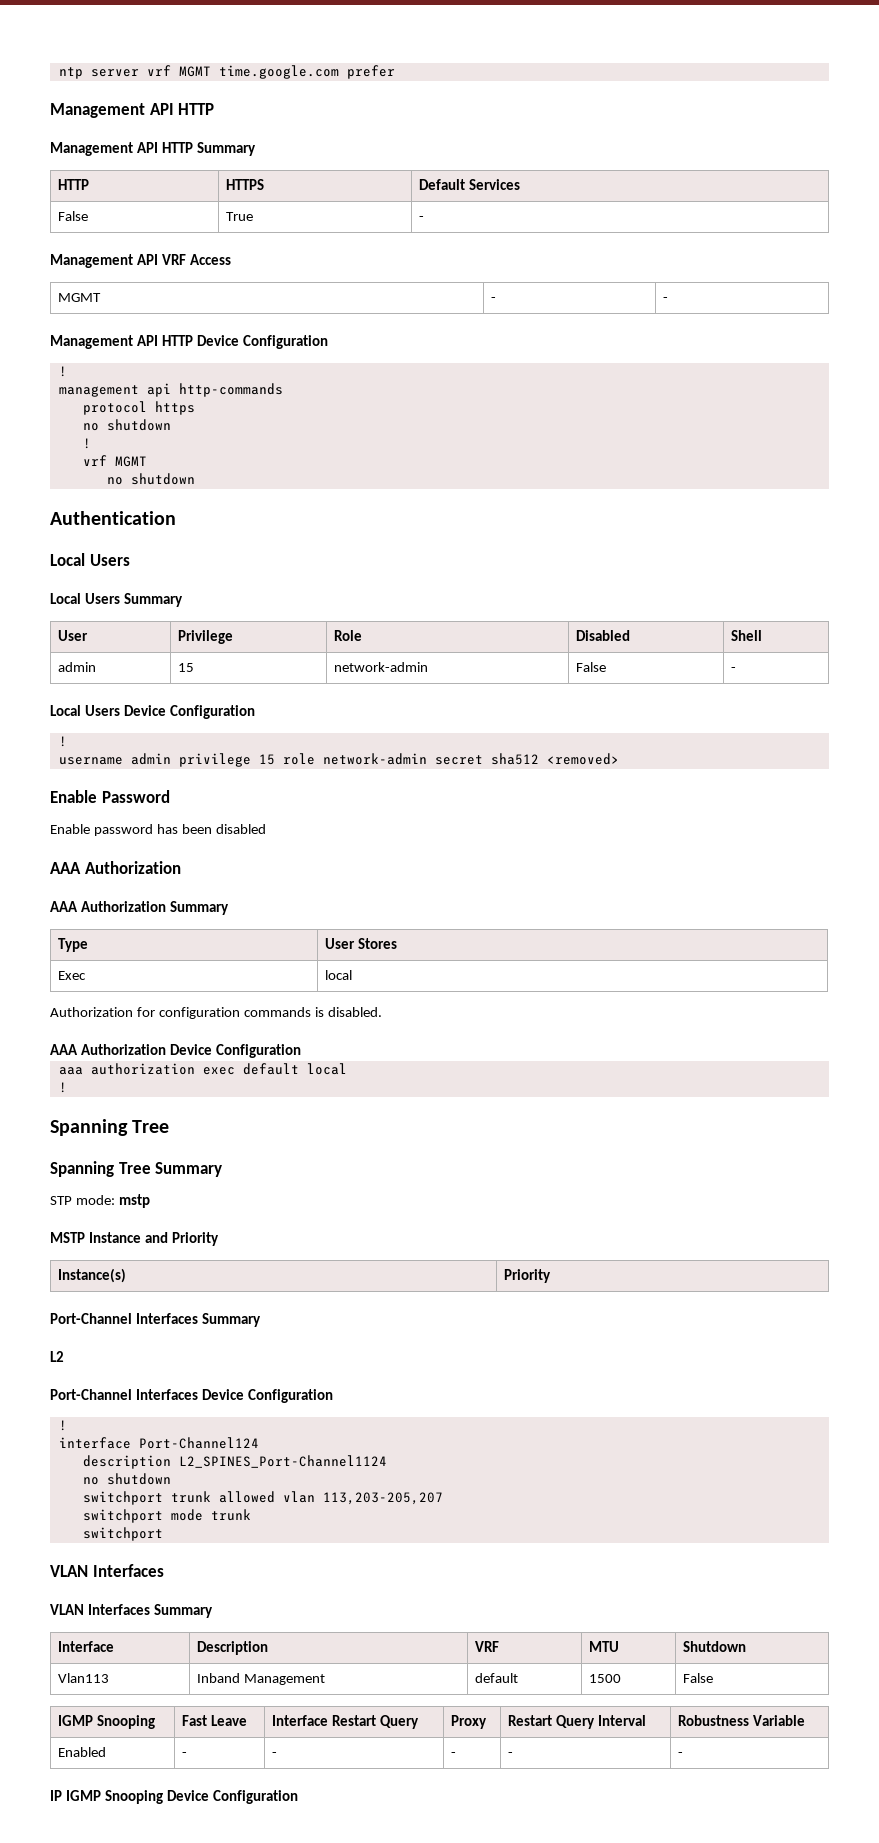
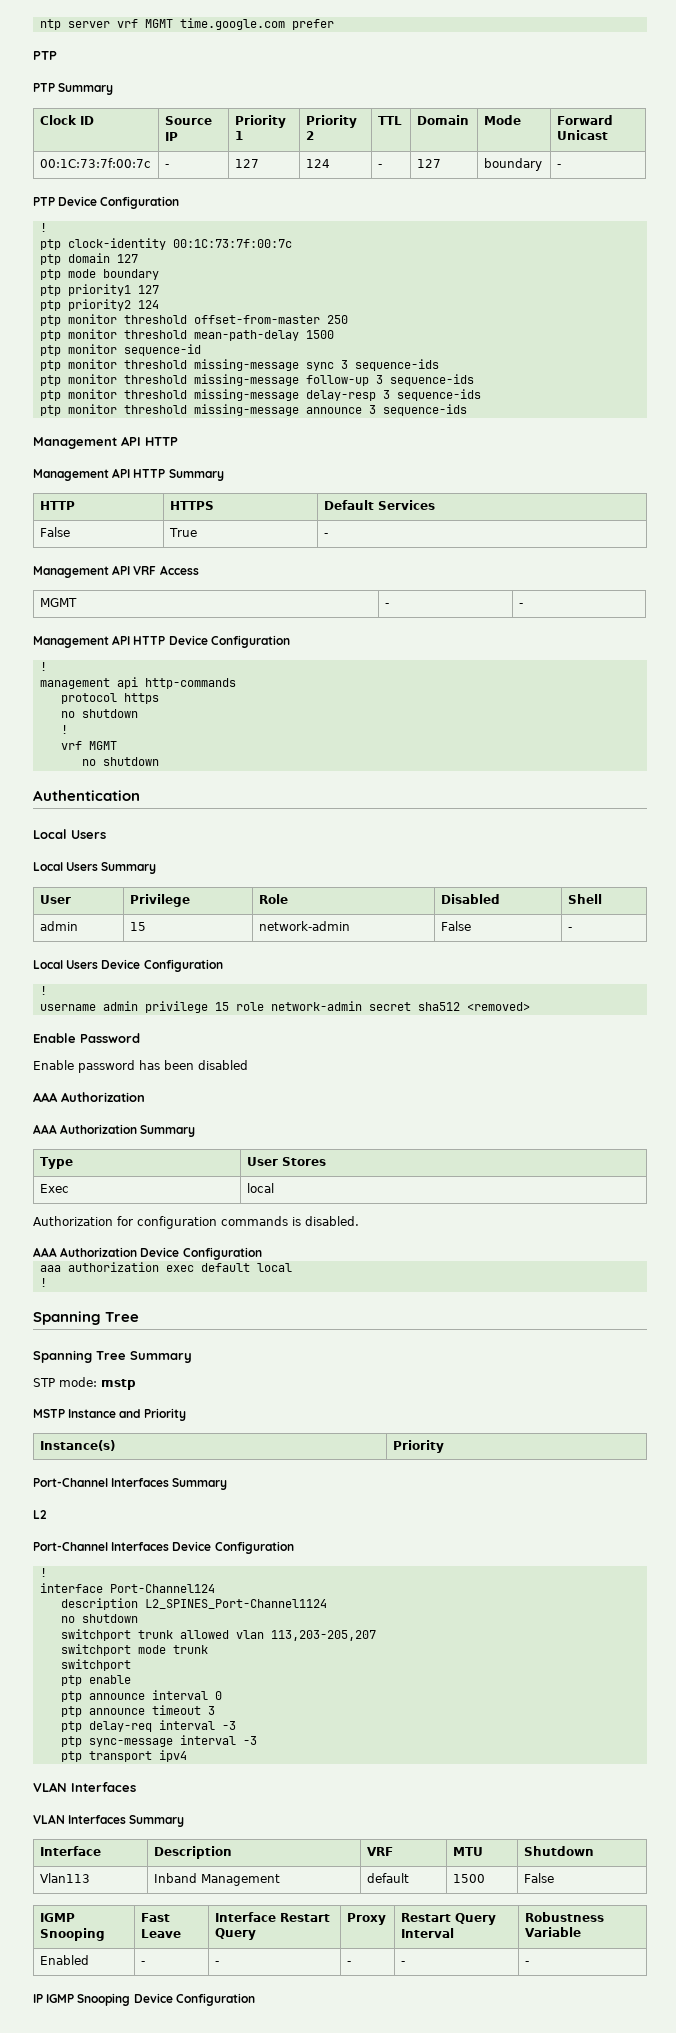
(395, 72) none -> [33,51,57,60] [33,83,114,95] [39,115,94,125] [164,116,212,125] [164,132,178,141] [234,115,286,128] [234,131,243,140] [305,115,357,128] [305,131,314,140] [377,116,402,125] [416,115,469,125] [483,115,521,125] [556,115,613,125] [556,130,608,140] [39,158,151,168] [164,164,169,168] [234,159,259,168] [305,159,330,168] [377,164,382,168] [416,159,441,168] [483,158,542,171] [556,164,561,168] [33,196,180,209] [39,223,47,232] [39,238,292,250] [39,253,138,265] [39,269,159,280] [39,284,159,296] [39,299,159,311] [39,314,348,326] [39,329,334,341] [39,344,201,356] [39,359,439,371] [39,374,474,386] [39,389,481,401] [39,404,467,416] // PTP // PTP Summary // Clock ID | Source IP | Priority 1 | Priority 2 | TTL | Domain | Mode | Forward Unicast // 00:1C:73:7f:00:7c | - | 127 | 124 | - | 127 | boundary | - // PTP Device Configuration // ! // ptp clock-identity 00:1C:73:7f:00:7c // ptp domain 127 // ptp mode boundary // ptp priority1 127 // ptp priority2 124 // ptp monitor threshold offset-from-master 250 // ptp monitor threshold mean-path-delay 1500 // ptp monitor sequence-id // ptp monitor threshold missing-message sync 3 sequence-ids // ptp monitor threshold missing-message follow-up 3 sequence-ids // ptp monitor threshold missing-message delay-resp 3 sequence-ids // ptp monitor threshold missing-message announce 3 sequence-ids
(163, 1534) none -> [60,1675,131,1686] [60,1690,222,1702] [60,1705,215,1717] [60,1720,236,1732] [60,1735,257,1747] [60,1750,187,1762] // ptp enable // ptp announce interval 0 // ptp announce timeout 3 // ptp delay-req interval -3 // ptp sync-message interval -3 // ptp transport ipv4

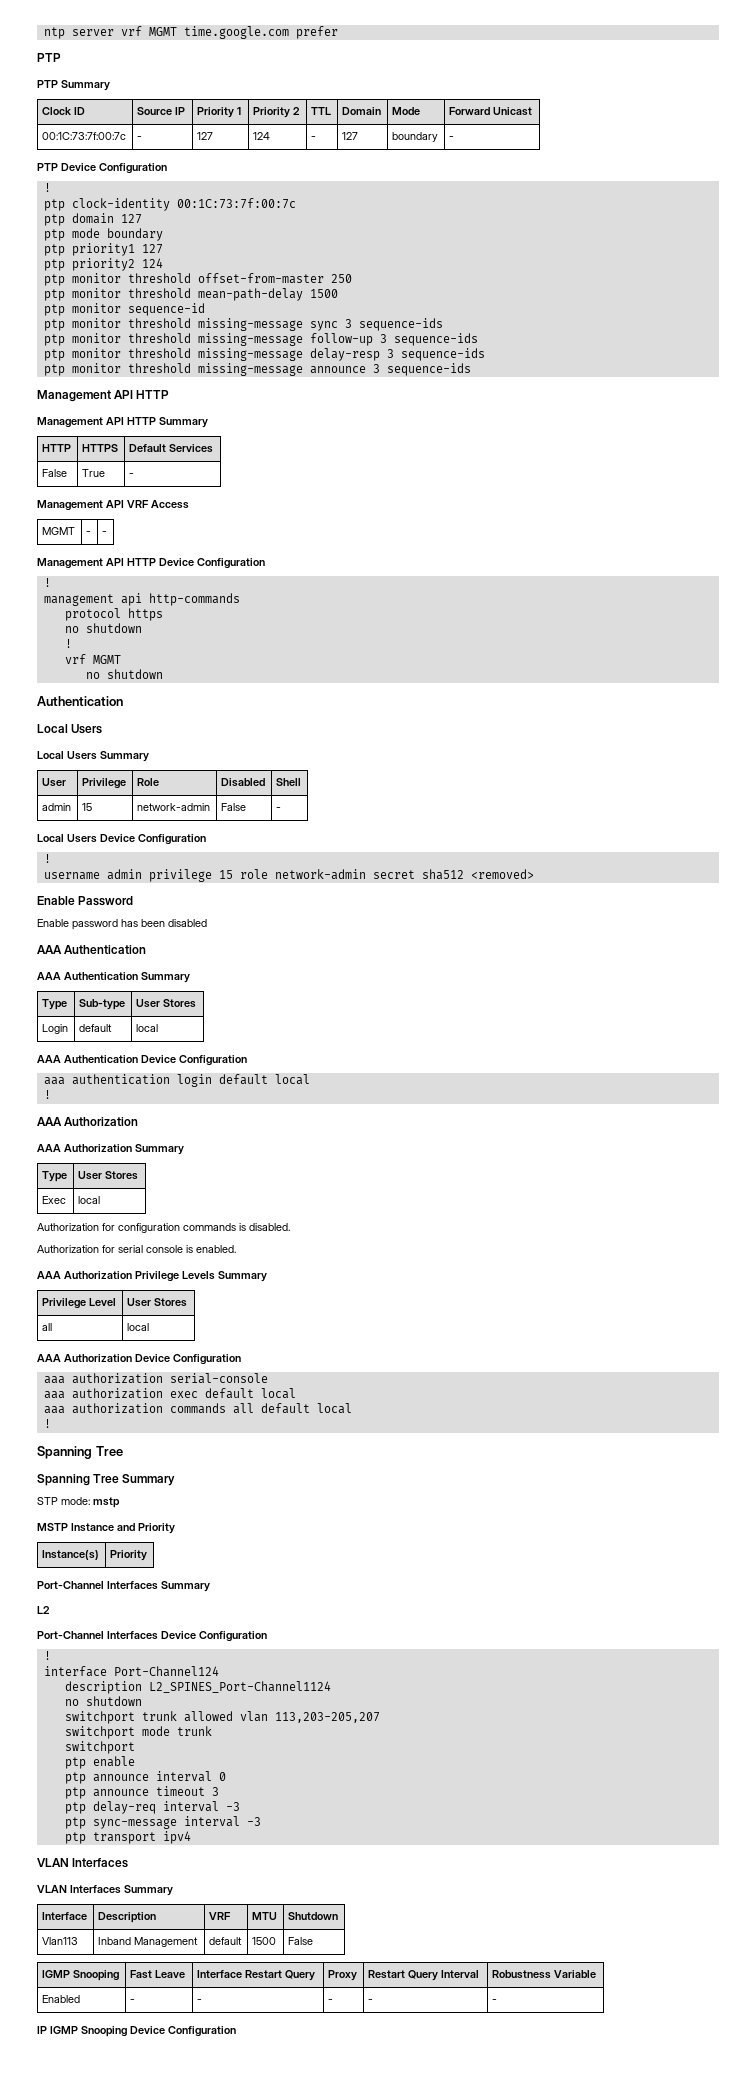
(248, 1065) none -> [37,945,147,954] [37,972,190,983] [42,999,68,1010] [79,999,126,1010] [136,999,197,1008] [42,1024,69,1034] [79,1024,113,1032] [136,1024,159,1032] [37,1055,247,1066] [43,1074,310,1087] [43,1090,51,1099] // AAA Authentication // AAA Authentication Summary // Type | Sub-type | User Stores // Login | default | local // AAA Authentication Device Configuration // aaa authentication login default local // !
(359, 1221) none -> [37,1245,236,1253] [37,1271,267,1282] [42,1298,117,1309] [127,1298,188,1307] [42,1323,53,1331] [127,1323,150,1331] // Authorization for serial console is enabled. // AAA Authorization Privilege Levels Summary // Privilege Level | User Stores // all | local
(262, 1253) none -> [43,1373,268,1384] // aaa authorization serial-console
(292, 1267) none -> [43,1403,352,1414] // aaa authorization commands all default local

